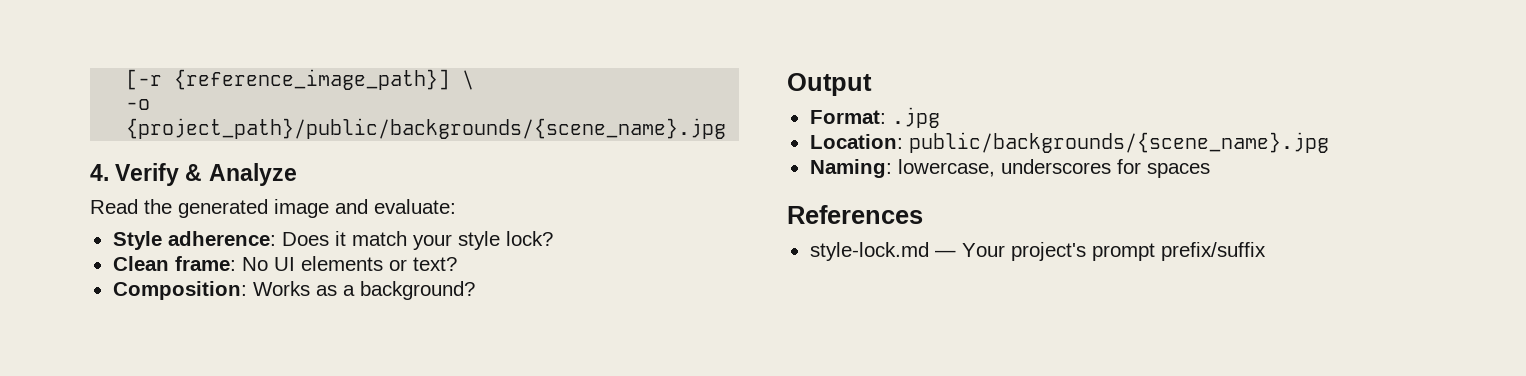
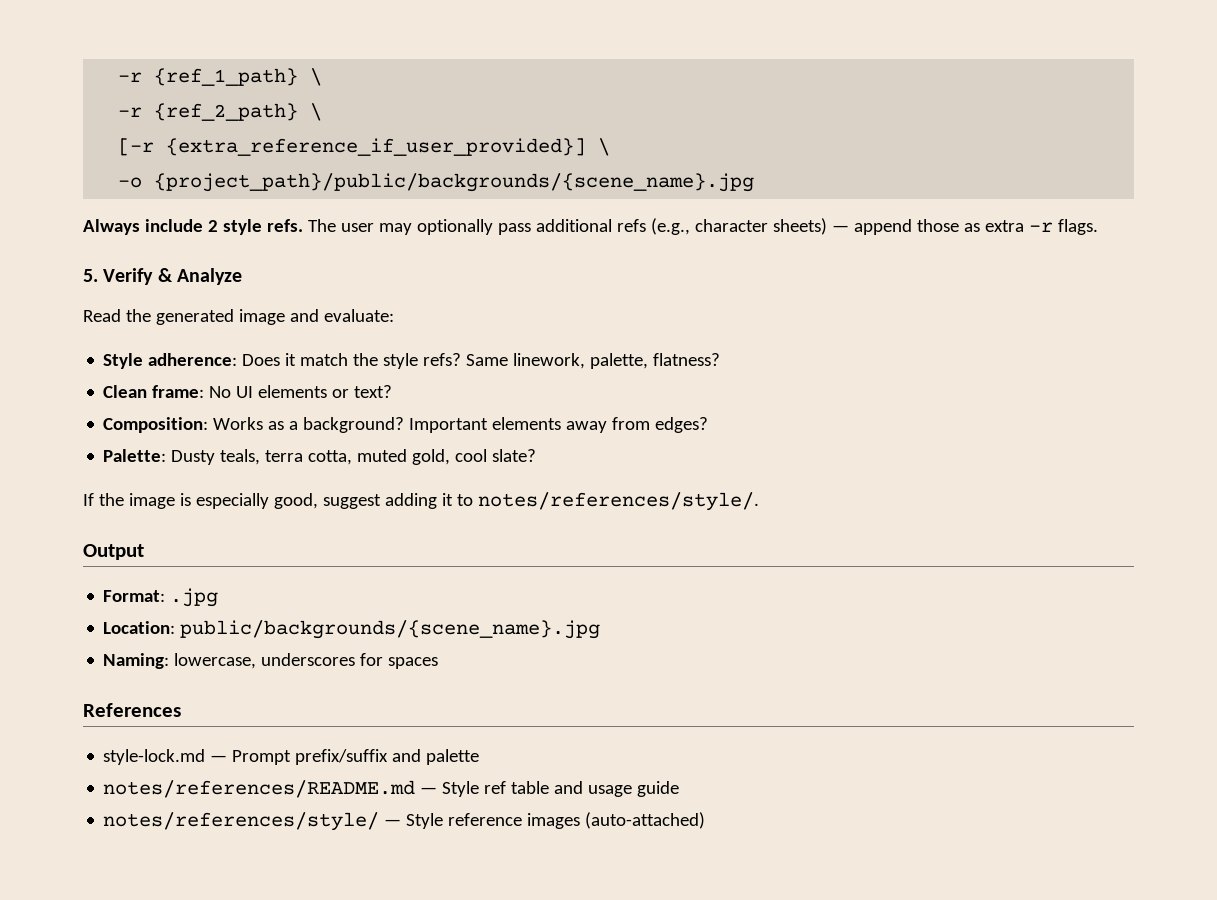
[126,69,475,90] [126,99,151,110] [126,118,727,139] [90,164,109,181] [-r {reference_image_path}] \ // -o {project_path}/public/backgrounds/{scene_name}.jpg // 4. -> [118,68,323,86] [118,103,323,121] [118,138,611,156] [118,173,755,192] [83,218,1098,235] [83,269,98,282] -r {ref_1_path} \ // -r {ref_2_path} \ // [-r {extra_reference_if_user_provided}] \ // -o {project_path}/public/backgrounds/{scene_name}.jpg // Always include 2 style refs. The user may optionally pass additional refs (e.g., character sheets) — append those as extra -r flags. // 5.
[412,231,553,250] your style lock? -> [353,353,721,369] the style refs? Same linework, palette, flatness?
(475, 290) none -> [409,417,709,433] [103,449,537,465] [83,492,759,511] Important elements away from edges? // Palette: Dusty teals, terra cotta, muted gold, cool slate? // If the image is especially good, suggest adding it to notes/references/style/.
[961,242,1266,261] Your project's prompt prefix/suffix -> [232,749,480,765] [103,780,680,798] [103,812,706,831] Prompt prefix/suffix and palette // notes/references/README.md — Style ref table and usage guide // notes/references/style/ — Style reference images (auto-attached)

